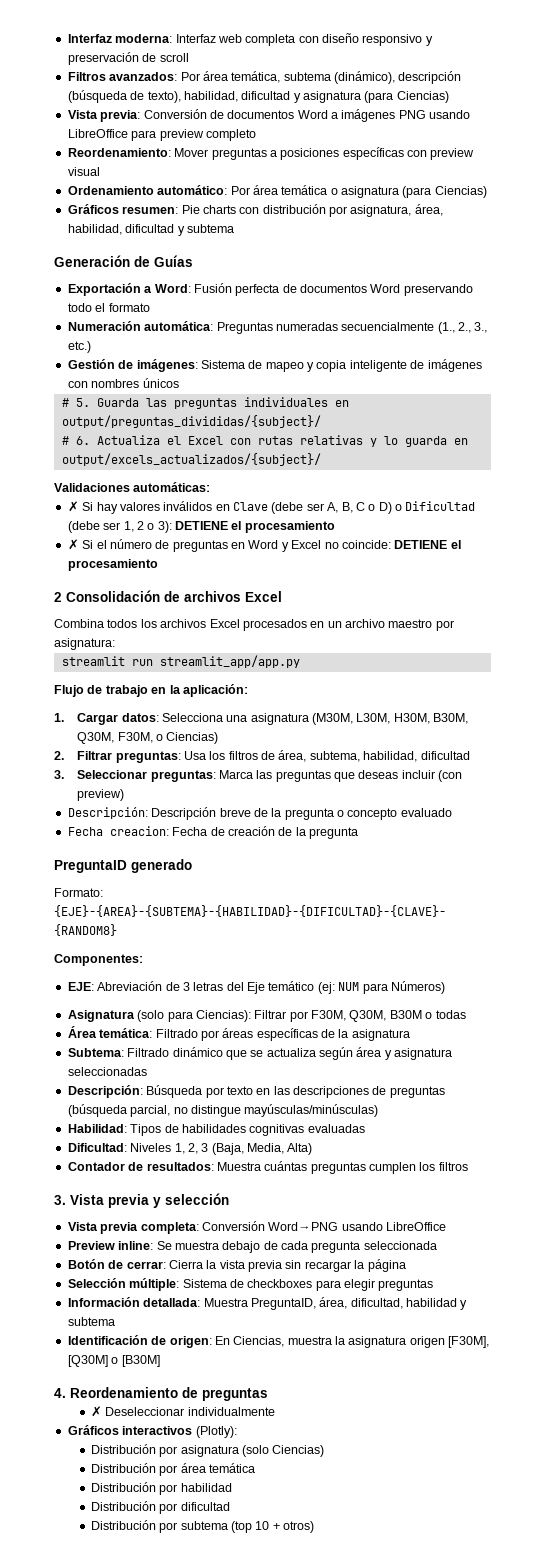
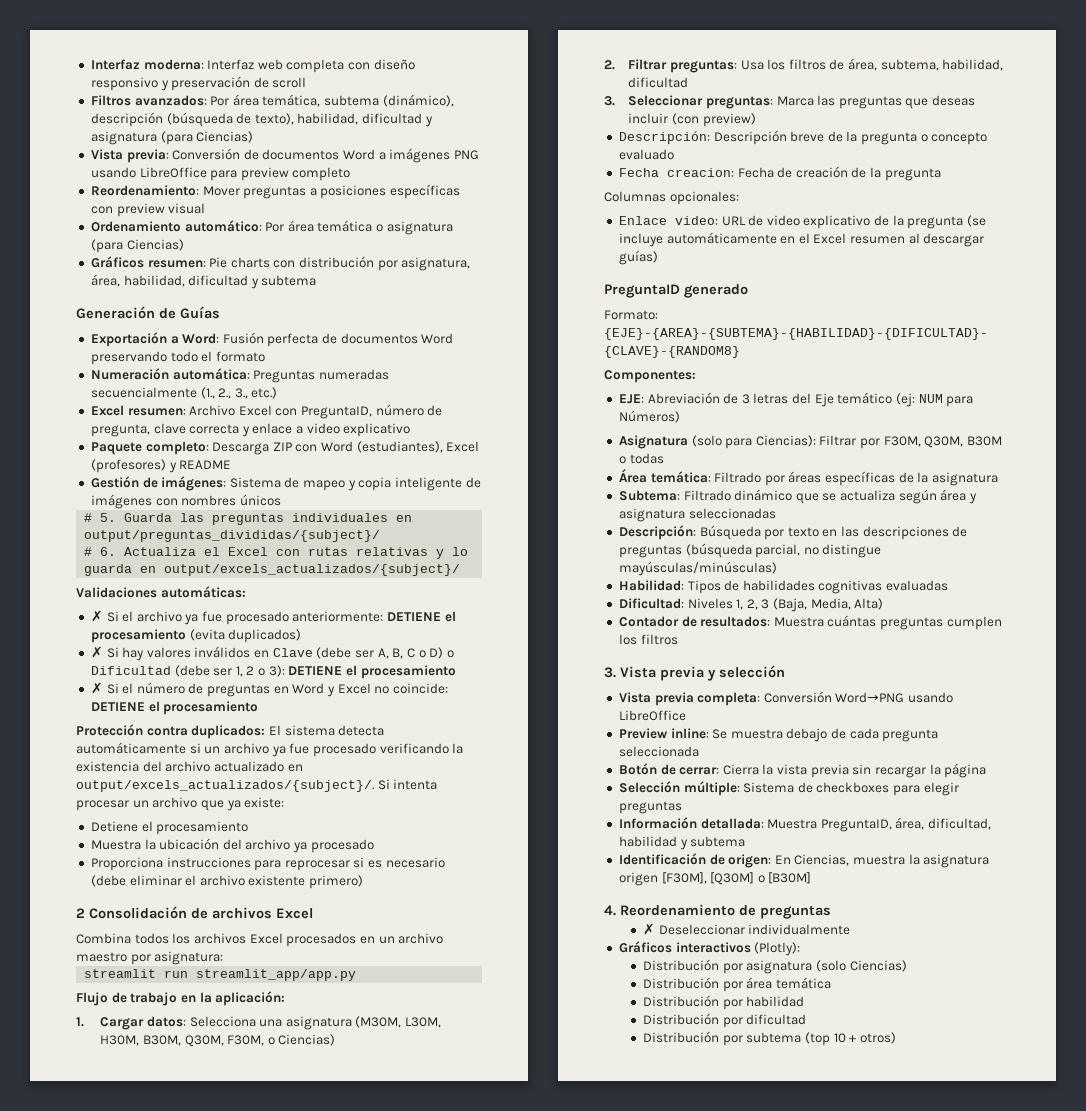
(91, 347) none -> [90,404,443,419] [90,423,411,437] [90,441,480,455] [90,459,232,473] // Excel resumen: Archivo Excel con PreguntaID, número de pregunta, clave correcta y enlace a video explicativo // Paquete completo: Descarga ZIP con Word (estudiantes), Excel (profesores) y README
(211, 487) none -> [90,610,456,625] [90,629,302,643] // ✗ Si el archivo ya fue procesado anteriormente: DETIENE el procesamiento (evita duplicados)
(158, 565) none -> [76,724,385,739] [76,742,464,757] [76,761,303,772] [76,779,438,792] [76,797,285,811] [90,821,249,835] [90,838,374,853] [90,857,445,871] [90,875,364,889] // Protección contra duplicados: El sistema detecta automáticamente si un archivo ya fue procesado verificando la existencia del archivo actualizado en output/excels_actualizados/{subject}/. Si intenta procesar un archivo que ya existe: // Detiene el procesamiento // Muestra la ubicación del archivo ya procesado // Proporciona instrucciones para reprocesar si es necesario (debe eliminar el archivo existente primero)
(358, 833) none -> [604,191,739,205] [618,215,987,229] [618,232,985,247] [618,250,658,265] // Columnas opcionales: // Enlace video: URL de video explicativo de la pregunta (se incluye automáticamente en el Excel resumen al descargar guías)

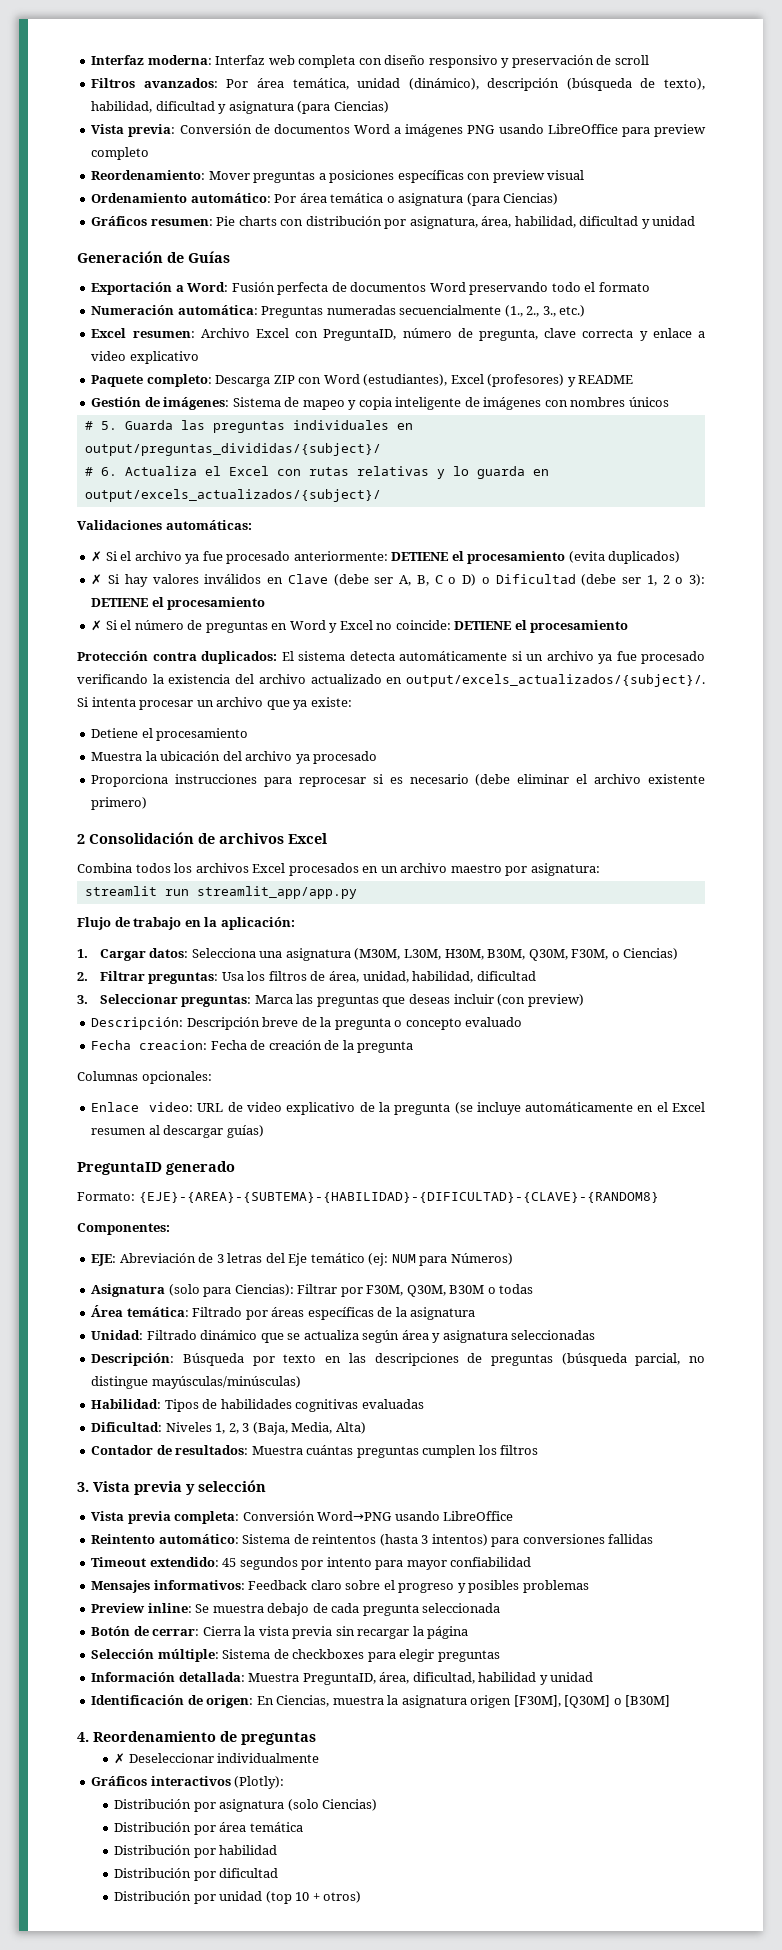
[324,95,380,106] subtema -> [357,78,401,88] unidad
[261,275,317,286] subtema -> [652,216,696,226] unidad
[880,59,939,71] subtema, -> [362,971,409,983] unidad,
[618,490,680,501] Subtema: -> [91,1330,144,1340] Unidad:
(686, 715) none -> [91,1534,654,1547] [91,1557,532,1570] [91,1580,589,1593] // Reintento automático: Sistema de reintentos (hasta 3 intentos) para conversiones fallidas // Timeout extendido: 45 segundos por intento para mayor confiabilidad // Mensajes informativos: Feedback claro sobre el progreso y posibles problemas
[690,836,746,847] subtema -> [550,1672,594,1682] unidad
[746,1032,802,1043] subtema -> [219,1891,263,1901] unidad

